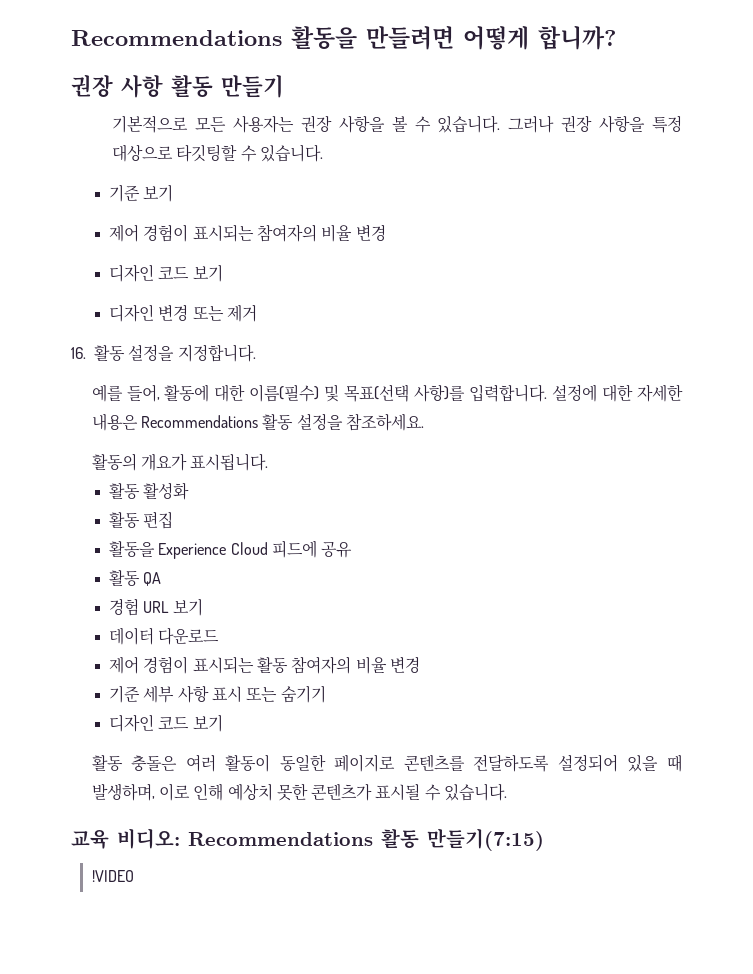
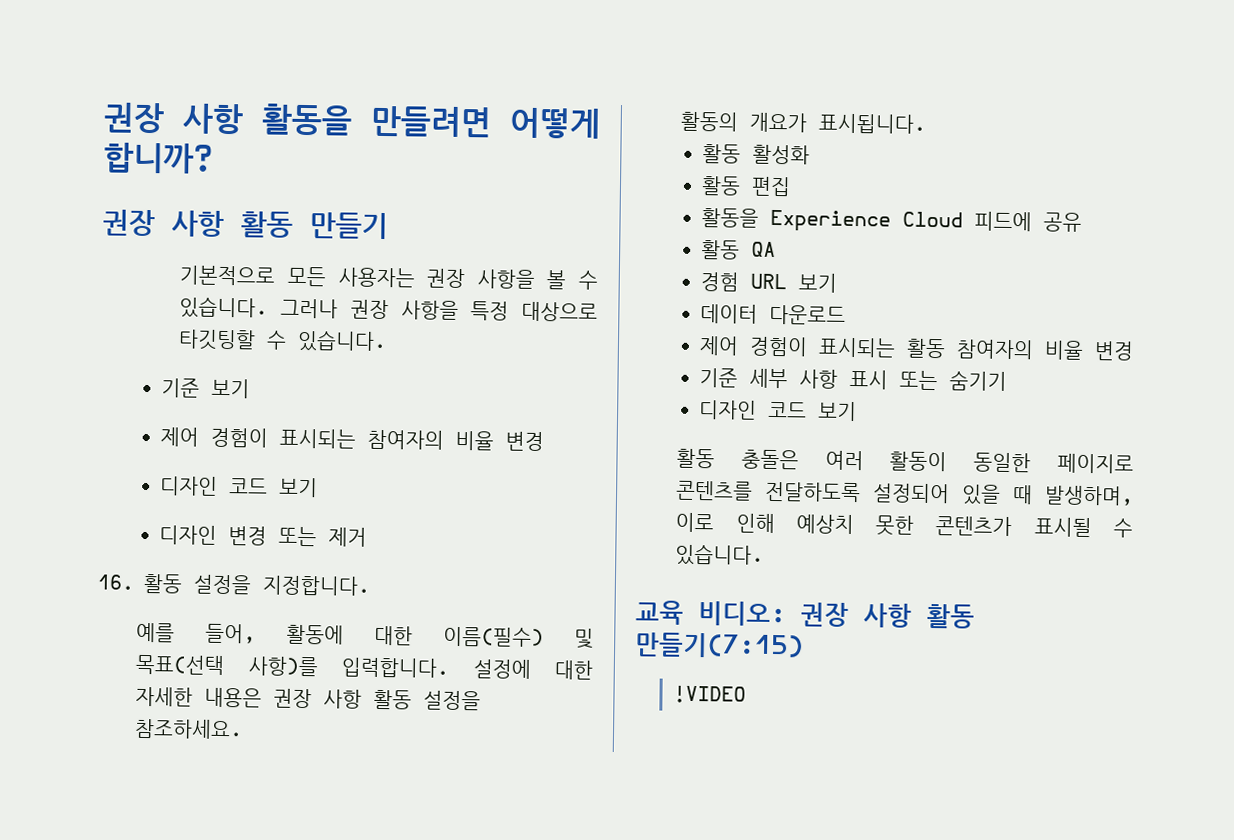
[71,30,282,46] Recommendations -> [103,102,243,135] 권장 사항
[140,415,258,428] Recommendations -> [273,688,363,709] 권장 사항
[188,832,373,846] Recommendations -> [800,602,912,628] 권장 사항

